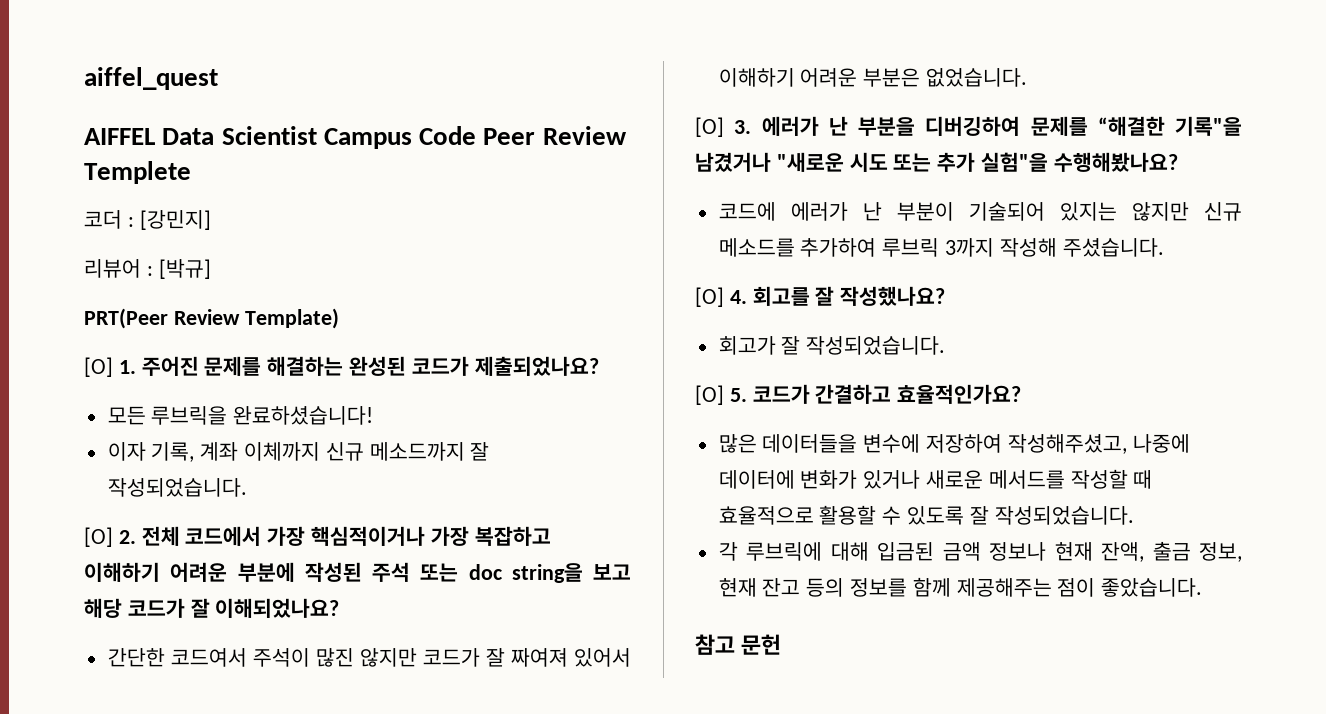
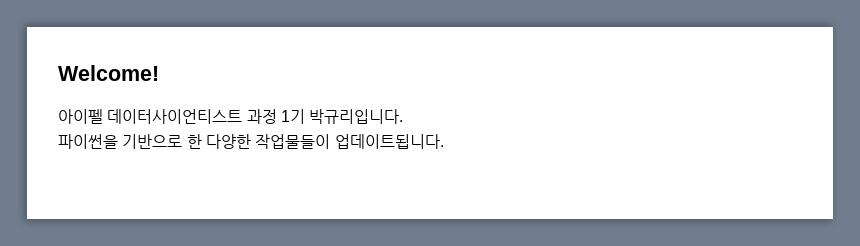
[84,67,218,90] [84,126,627,149] [84,161,191,184] [84,210,211,230] [84,259,211,279] [84,308,339,329] [84,356,599,377] [107,406,374,425] [107,442,490,462] [107,478,247,497] [84,526,551,547] [84,562,631,583] [84,598,340,618] [107,648,631,667] [718,68,1028,87] [695,116,1242,137] [695,152,1178,172] [718,202,1242,221] [718,238,1164,257] [695,286,946,307] [718,336,946,355] [695,384,1022,405] [718,434,1190,454] [718,469,1153,489] [718,505,1134,525] [718,541,1242,562] [718,577,1203,597] [695,634,782,655] aiffel_quest // AIFFEL Data Scientist Campus Code Peer Review Templete // 코더 : [강민지] // 리뷰어 : [박규] // PRT(Peer Review Template) // [O] 1. 주어진 문제를 해결하는 완성된 코드가 제출되었나요? // 모든 루브릭을 완료하셨습니다! // 이자 기록, 계좌 이체까지 신규 메소드까지 잘 작성되었습니다. // [O] 2. 전체 코드에서 가장 핵심적이거나 가장 복잡하고 이해하기 어려운 부분에 작성된 주석 또는 doc string을 보고 해당 코드가 잘 이해되었나요? // 간단한 코드여서 주석이 많진 않지만 코드가 잘 짜여져 있어서 이해하기 어려운 부분은 없었습니다. // [O] 3. 에러가 난 부분을 디버깅하여 문제를 “해결한 기록"을 남겼거나 "새로운 시도 또는 추가 실험"을 수행해봤나요? // 코드에 에러가 난 부분이 기술되어 있지는 않지만 신규 메소드를 추가하여 루브릭 3까지 작성해 주셨습니다. // [O] 4. 회고를 잘 작성했나요? // 회고가 잘 작성되었습니다. // [O] 5. 코드가 간결하고 효율적인가요? // 많은 데이터들을 변수에 저장하여 작성해주셨고, 나중에 데이터에 변화가 있거나 새로운 메서드를 작성할 때 효율적으로 활용할 수 있도록 잘 작성되었습니다. // 각 루브릭에 대해 입금된 금액 정보나 현재 잔액, 출금 정보, 현재 잔고 등의 정보를 함께 제공해주는 점이 좋았습니다. // 참고 문헌 -> [58,65,159,81] [58,109,404,124] [58,134,444,149] Welcome! // 아이펠 데이터사이언티스트 과정 1기 박규리입니다. // 파이썬을 기반으로 한 다양한 작업물들이 업데이트됩니다.

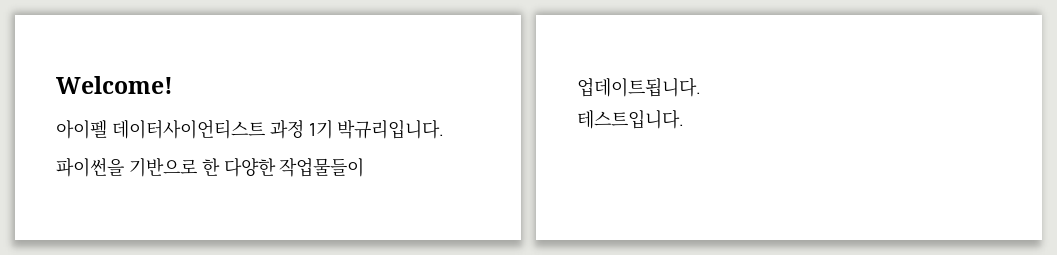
(444, 141) none -> [577,109,684,129] // 테스트입니다.

